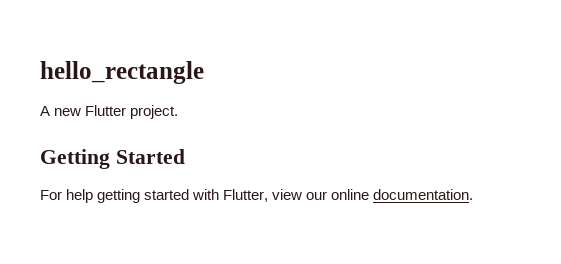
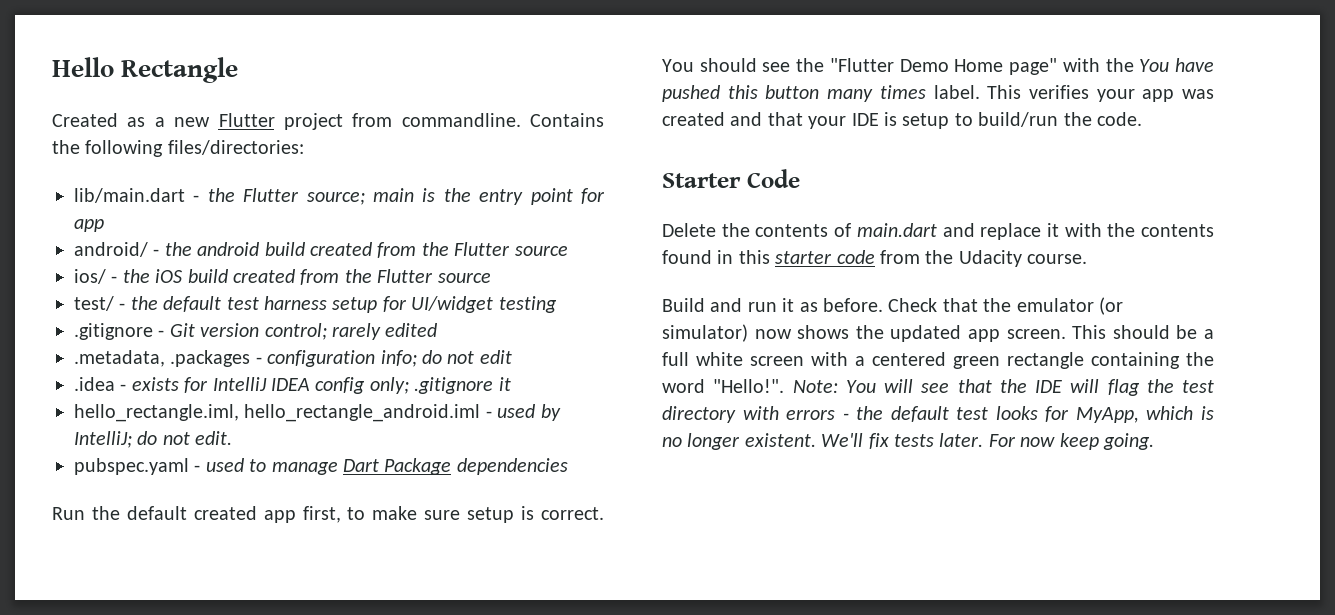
[40,61,204,84] [40,105,179,119] [40,149,185,169] [40,189,474,203] hello_rectangle // A new Flutter project. // Getting Started // For help getting started with Flutter, view our online documentation. -> [52,57,239,83] [52,113,604,130] [52,140,304,157] [74,188,605,205] [74,219,104,232] [74,242,568,258] [74,269,491,285] [74,296,557,313] [74,323,438,340] [74,350,512,367] [74,377,511,394] [74,404,561,422] [74,431,233,448] [74,458,568,475] [52,506,605,523] [662,58,1214,75] [662,85,1214,102] [662,112,1142,129] [662,169,800,188] [662,223,1214,240] [662,250,1088,267] [662,297,1123,315] [662,324,1214,342] [662,352,1214,369] [662,379,1214,396] [662,406,1214,423] [662,433,1154,450] Hello Rectangle // Created as a new Flutter project from commandline. Contains the following files/directories: // lib/main.dart - the Flutter source; main is the entry point for app // android/ - the android build created from the Flutter source // ios/ - the iOS build created from the Flutter source // test/ - the default test harness setup for UI/widget testing // .gitignore - Git version control; rarely edited // .metadata, .packages - configuration info; do not edit // .idea - exists for IntelliJ IDEA config only; .gitignore it // hello_rectangle.iml, hello_rectangle_android.iml - used by IntelliJ; do not edit. // pubspec.yaml - used to manage Dart Package dependencies // Run the default created app first, to make sure setup is correct. You should see the "Flutter Demo Home page" with the You have pushed this button many times label. This verifies your app was created and that your IDE is setup to build/run the code. // Starter Code // Delete the contents of main.dart and replace it with the contents found in this starter code from the Udacity course. // Build and run it as before. Check that the emulator (or simulator) now shows the updated app screen. This should be a full white screen with a centered green rectangle containing the word "Hello!". Note: You will see that the IDE will flag the test directory with errors - the default test looks for MyApp, which is no longer existent. We'll fix tests later. For now keep going.

